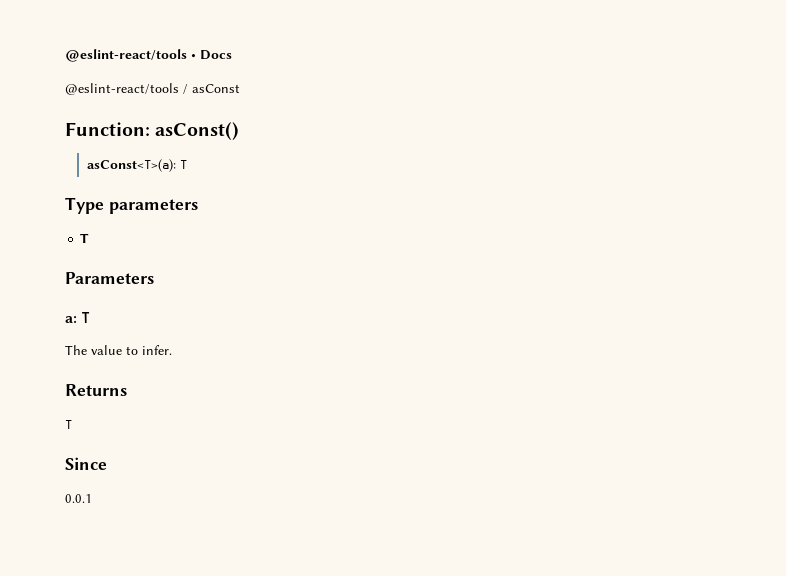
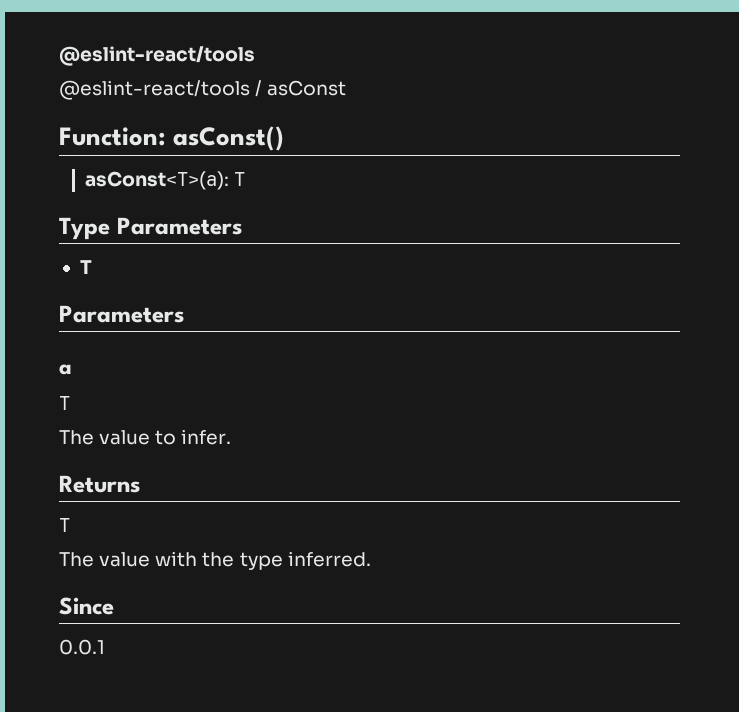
[65,49,232,62] @eslint-react/tools • Docs -> [59,46,255,66] @eslint-react/tools
[108,199,198,214] parameters -> [116,217,243,235] Parameters
[65,316,77,323] a: -> [59,364,72,375] a //
(72, 424) none -> [59,551,371,570] // The value with the type inferred.

